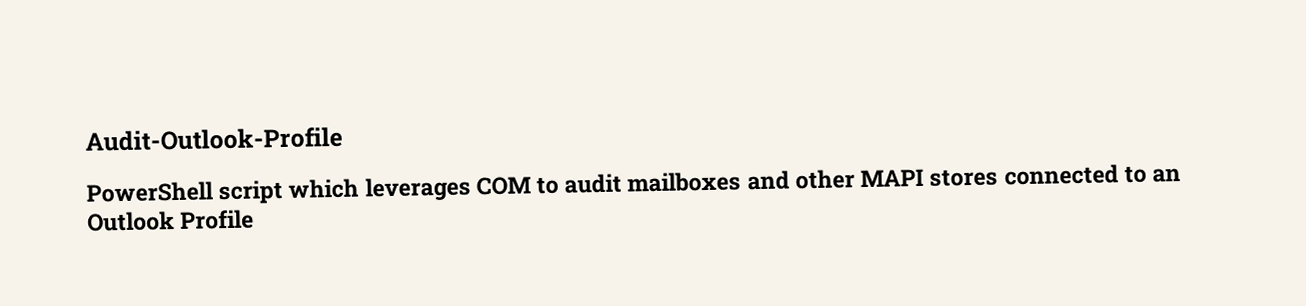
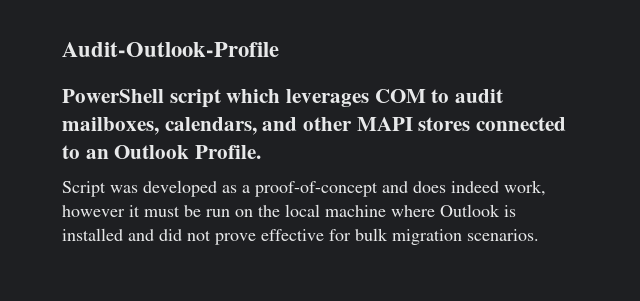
[627,171,742,193] mailboxes -> [62,117,257,135] mailboxes, calendars,
[180,209,255,230] Profile -> [195,145,262,159] [62,180,546,197] [62,204,516,217] [62,228,539,245] Profile. // Script was developed as a proof-of-concept and does indeed work, however it must be run on the local machine where Outlook is installed and did not prove effective for bulk migration scenarios.

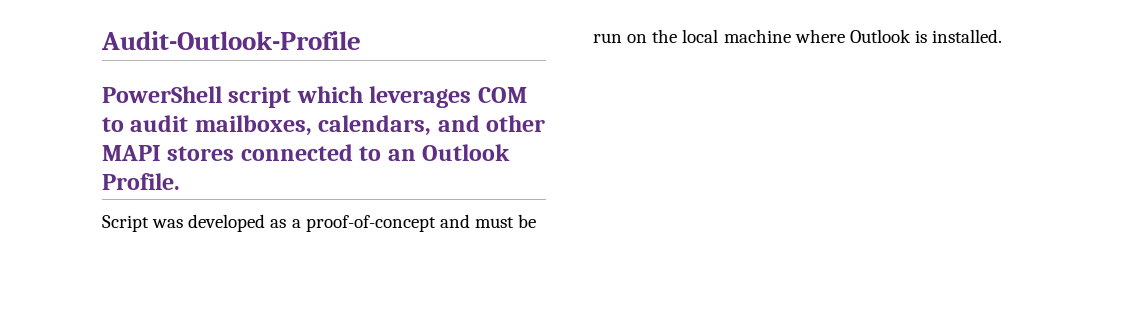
[413,180,546,196] [62,205,140,217] does indeed work, however it -> (470, 221) none
[62,228,539,245] installed and did not prove effective for bulk migration scenarios. -> [932,29,1003,43] installed.

